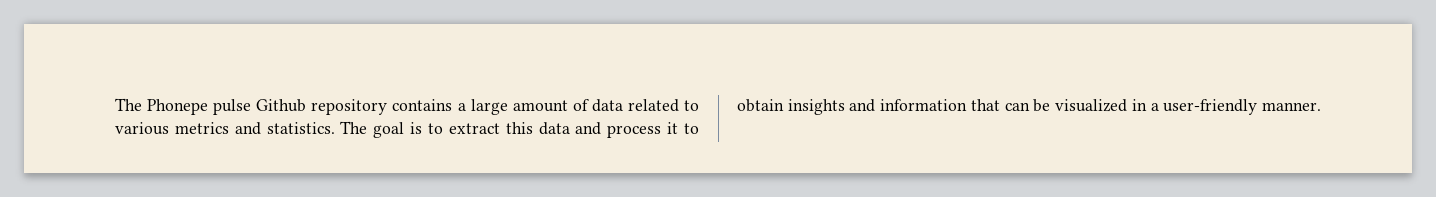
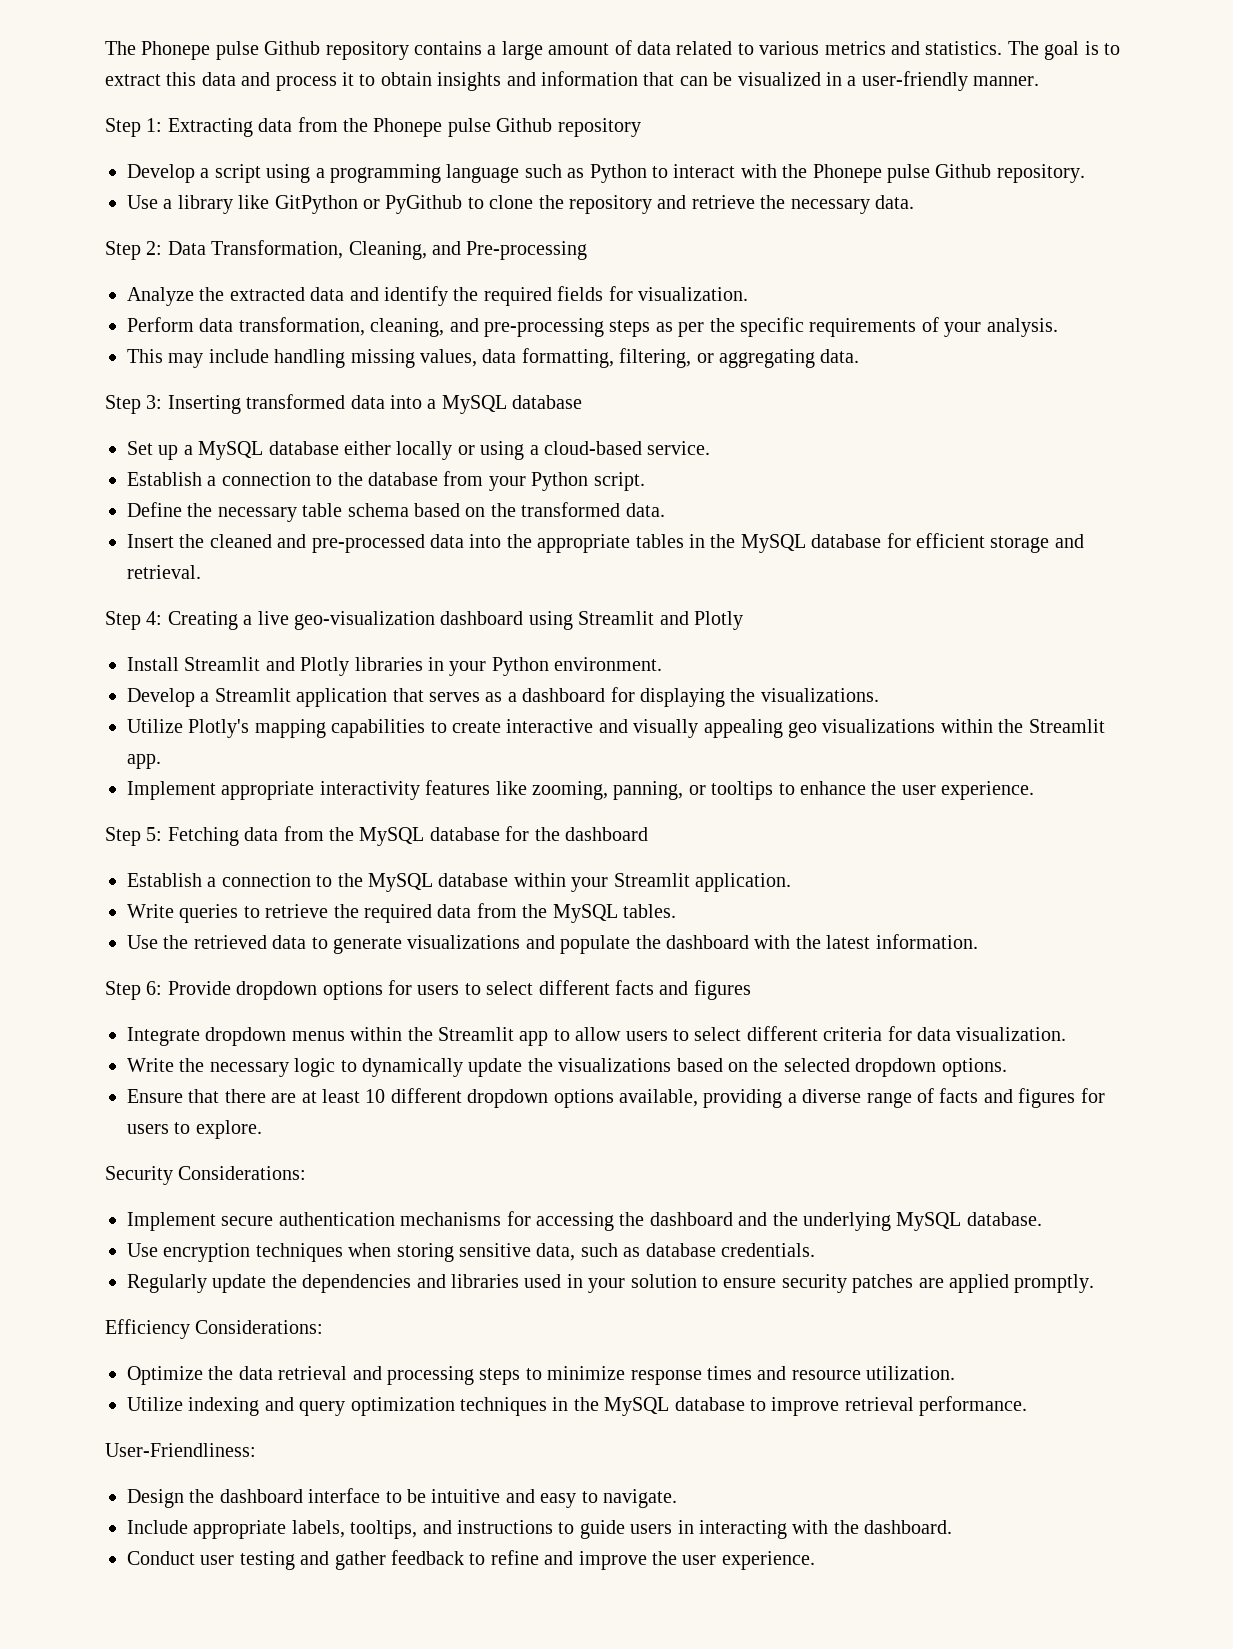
(1321, 106) none -> [105,117,641,137] [127,164,1085,183] [127,195,914,214] [105,240,588,260] [127,286,748,306] [127,317,1058,337] [127,348,860,368] [105,394,583,414] [127,441,711,460] [127,471,645,491] [127,502,665,522] [127,533,1084,553] [127,565,201,579] [105,611,743,630] [127,657,663,676] [127,687,879,707] [127,719,1105,738] [127,754,161,769] [127,780,1035,800] [105,826,648,846] [127,873,791,892] [127,903,676,923] [127,934,978,954] [105,980,751,1000] [127,1026,1067,1046] [127,1058,1007,1077] [127,1088,1105,1108] [127,1120,262,1139] [105,1166,307,1185] [127,1211,1042,1231] [127,1243,815,1262] [127,1274,1095,1293] [105,1319,324,1339] [127,1366,956,1385] [127,1396,1028,1416] [105,1443,256,1457] [127,1488,677,1508] [127,1520,953,1539] [127,1550,815,1570] // Step 1: Extracting data from the Phonepe pulse Github repository // Develop a script using a programming language such as Python to interact with the Phonepe pulse Github repository. // Use a library like GitPython or PyGithub to clone the repository and retrieve the necessary data. // Step 2: Data Transformation, Cleaning, and Pre-processing // Analyze the extracted data and identify the required fields for visualization. // Perform data transformation, cleaning, and pre-processing steps as per the specific requirements of your analysis. // This may include handling missing values, data formatting, filtering, or aggregating data. // Step 3: Inserting transformed data into a MySQL database // Set up a MySQL database either locally or using a cloud-based service. // Establish a connection to the database from your Python script. // Define the necessary table schema based on the transformed data. // Insert the cleaned and pre-processed data into the appropriate tables in the MySQL database for efficient storage and retrieval. // Step 4: Creating a live geo-visualization dashboard using Streamlit and Plotly // Install Streamlit and Plotly libraries in your Python environment. // Develop a Streamlit application that serves as a dashboard for displaying the visualizations. // Utilize Plotly's mapping capabilities to create interactive and visually appealing geo visualizations within the Streamlit app. // Implement appropriate interactivity features like zooming, panning, or tooltips to enhance the user experience. // Step 5: Fetching data from the MySQL database for the dashboard // Establish a connection to the MySQL database within your Streamlit application. // Write queries to retrieve the required data from the MySQL tables. // Use the retrieved data to generate visualizations and populate the dashboard with the latest information. // Step 6: Provide dropdown options for users to select different facts and figures // Integrate dropdown menus within the Streamlit app to allow users to select different criteria for data visualization. // Write the necessary logic to dynamically update the visualizations based on the selected dropdown options. // Ensure that there are at least 10 different dropdown options available, providing a diverse range of facts and figures for users to explore. // Security Considerations: // Implement secure authentication mechanisms for accessing the dashboard and the underlying MySQL database. // Use encryption techniques when storing sensitive data, such as database credentials. // Regularly update the dependencies and libraries used in your solution to ensure security patches are applied promptly. // Efficiency Considerations: // Optimize the data retrieval and processing steps to minimize response times and resource utilization. // Utilize indexing and query optimization techniques in the MySQL database to improve retrieval performance. // User-Friendliness: // Design the dashboard interface to be intuitive and easy to navigate. // Include appropriate labels, tooltips, and instructions to guide users in interacting with the dashboard. // Conduct user testing and gather feedback to refine and improve the user experience.

